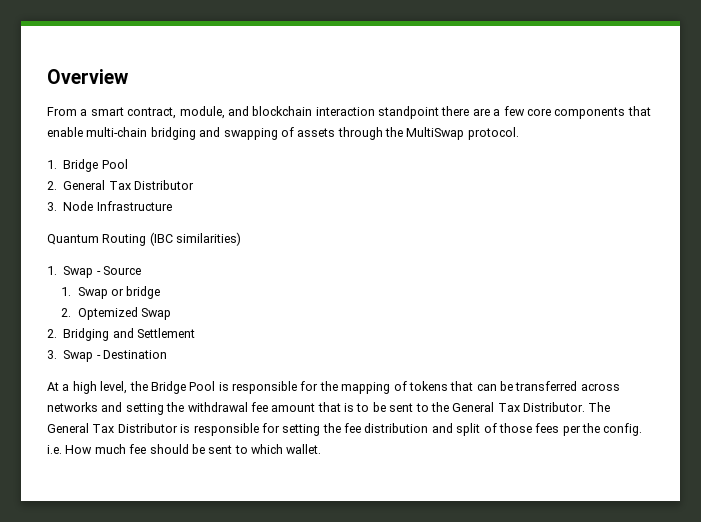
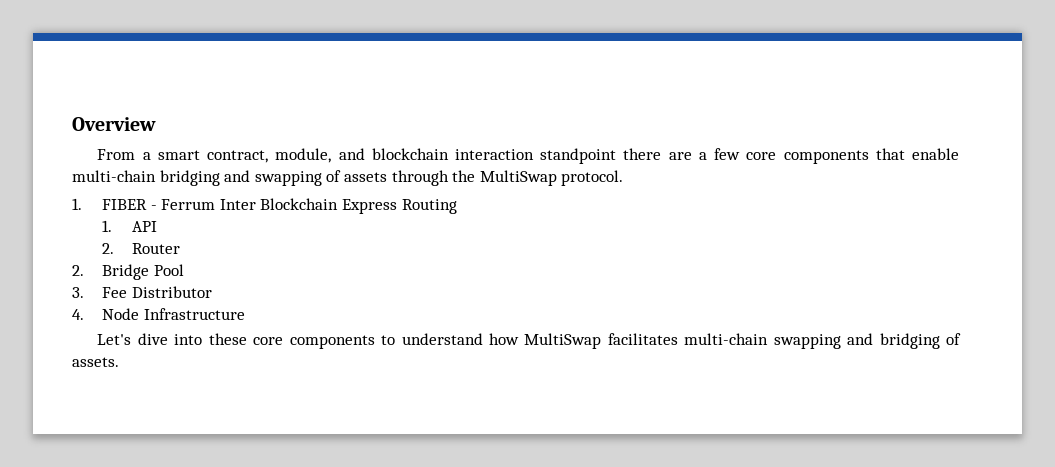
(57, 164) none -> [102,198,457,214] [102,220,158,232] [102,243,181,254] [72,265,84,276] FIBER - Ferrum Inter Blockchain Express Routing // 1. API // 2. Router // 2.
[47,180,131,190] 2. General Tax -> [72,287,128,298] 3. Fee
[47,202,57,211] 3. -> [72,309,84,320] 4.
[47,232,242,246] [47,266,141,278] [61,286,161,299] [61,307,172,320] [47,328,195,341] [47,350,167,362] [47,381,620,394] [47,402,611,415] [47,423,643,436] [47,444,322,454] Quantum Routing (IBC similarities) // 1. Swap - Source // 1. Swap or bridge // 2. Optemized Swap // 2. Bridging and Settlement // 3. Swap - Destination // At a high level, the Bridge Pool is responsible for the mapping of tokens that can be transferred across networks and setting the withdrawal fee amount that is to be sent to the General Tax Distributor. The General Tax Distributor is responsible for setting the fee distribution and split of those fees per the config. i.e. How much fee should be sent to which wallet. -> [97,333,961,349] [72,357,119,367] Let's dive into these core components to understand how MultiSwap facilitates multi-chain swapping and bridging of assets.

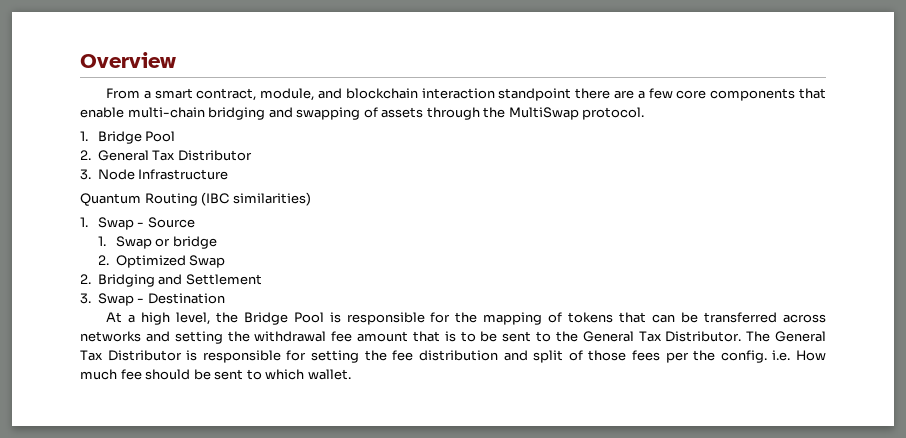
[102,198,457,214] [102,220,158,232] [102,243,181,254] [72,265,84,276] FIBER - Ferrum Inter Blockchain Express Routing // 1. API // 2. Router // 2. -> (88, 136) none
[72,287,128,298] 3. Fee -> [80,150,176,161] 2. General Tax
[72,309,84,320] 4. -> [80,169,91,180] 3.
[97,333,961,349] [72,357,119,367] Let's dive into these core components to understand how MultiSwap facilitates multi-chain swapping and bridging of assets. -> [80,192,311,206] [80,217,195,230] [97,236,217,249] [97,255,226,268] [80,274,262,287] [80,293,225,306] [105,312,827,325] [80,331,826,344] [80,350,826,363] [80,369,351,380] Quantum Routing (IBC similarities) // 1. Swap - Source // 1. Swap or bridge // 2. Optimized Swap // 2. Bridging and Settlement // 3. Swap - Destination // At a high level, the Bridge Pool is responsible for the mapping of tokens that can be transferred across networks and setting the withdrawal fee amount that is to be sent to the General Tax Distributor. The General Tax Distributor is responsible for setting the fee distribution and split of those fees per the config. i.e. How much fee should be sent to which wallet.

